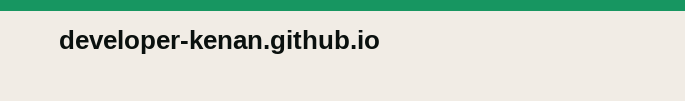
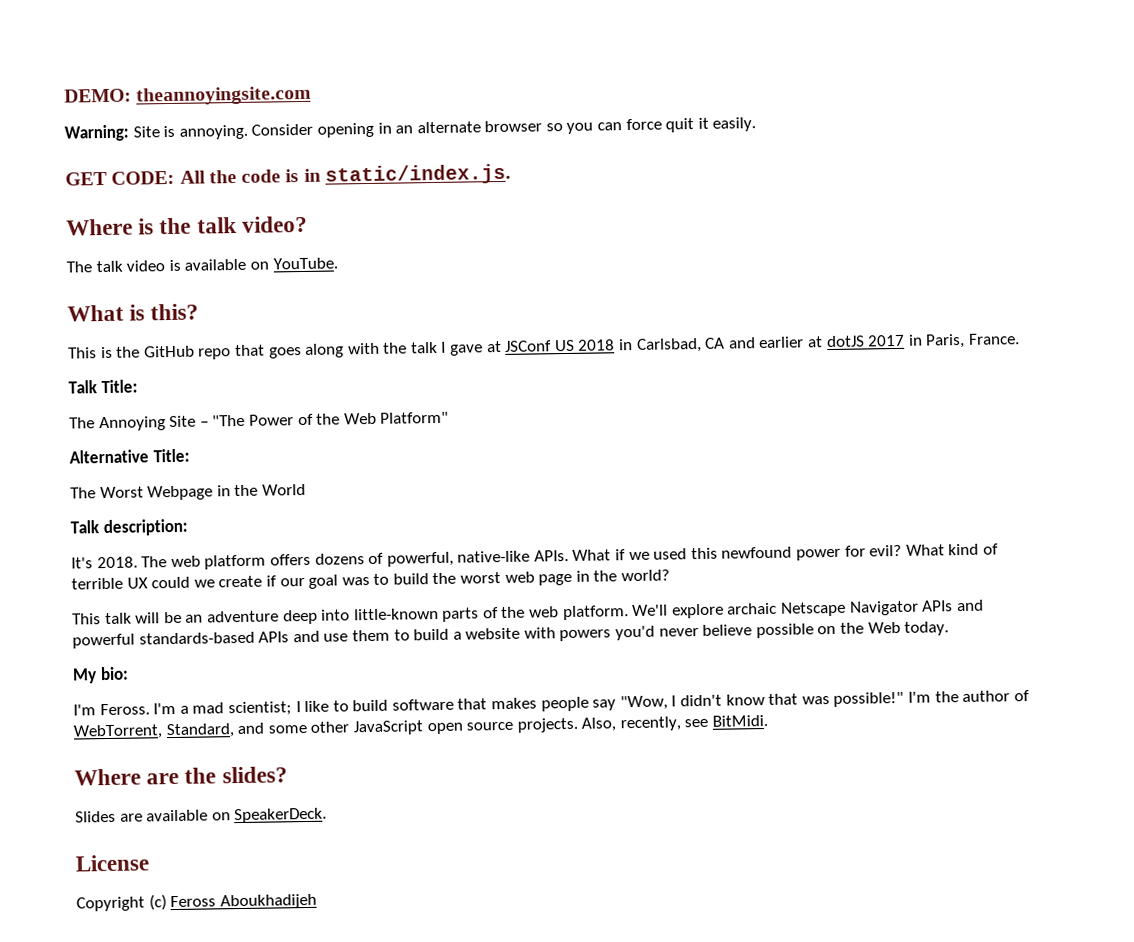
[59,30,380,54] developer-kenan.github.io -> [64,85,312,106] [64,117,757,142] [65,163,511,186] [66,215,308,236] [66,257,338,273] [67,303,200,322] [68,333,1020,360] [68,379,138,394] [69,411,450,432] [69,448,190,464] [70,483,306,501] [70,518,188,537] [71,543,999,570] [71,569,671,590] [72,599,984,625] [72,621,950,649] [72,666,129,684] [73,690,1030,717] [73,714,769,740] [74,766,288,786] [75,807,328,824] [75,854,150,872] [76,893,317,912] DEMO: theannoyingsite.com // Warning: Site is annoying. Consider opening in an alternate browser so you can force quit it easily. // GET CODE: All the code is in static/index.js. // Where is the talk video? // The talk video is available on YouTube. // What is this? // This is the GitHub repo that goes along with the talk I gave at JSConf US 2018 in Carlsbad, CA and earlier at dotJS 2017 in Paris, France. // Talk Title: // The Annoying Site – "The Power of the Web Platform" // Alternative Title: // The Worst Webpage in the World // Talk description: // It's 2018. The web platform offers dozens of powerful, native-like APIs. What if we used this newfound power for evil? What kind of terrible UX could we create if our goal was to build the worst web page in the world? // This talk will be an adventure deep into little-known parts of the web platform. We'll explore archaic Netscape Navigator APIs and powerful standards-based APIs and use them to build a website with powers you'd never believe possible on the Web today. // My bio: // I'm Feross. I'm a mad scientist; I like to build software that makes people say "Wow, I didn't know that was possible!" I'm the author of WebTorrent, Standard, and some other JavaScript open source projects. Also, recently, see BitMidi. // Where are the slides? // Slides are available on SpeakerDeck. // License // Copyright (c) Feross Aboukhadijeh

